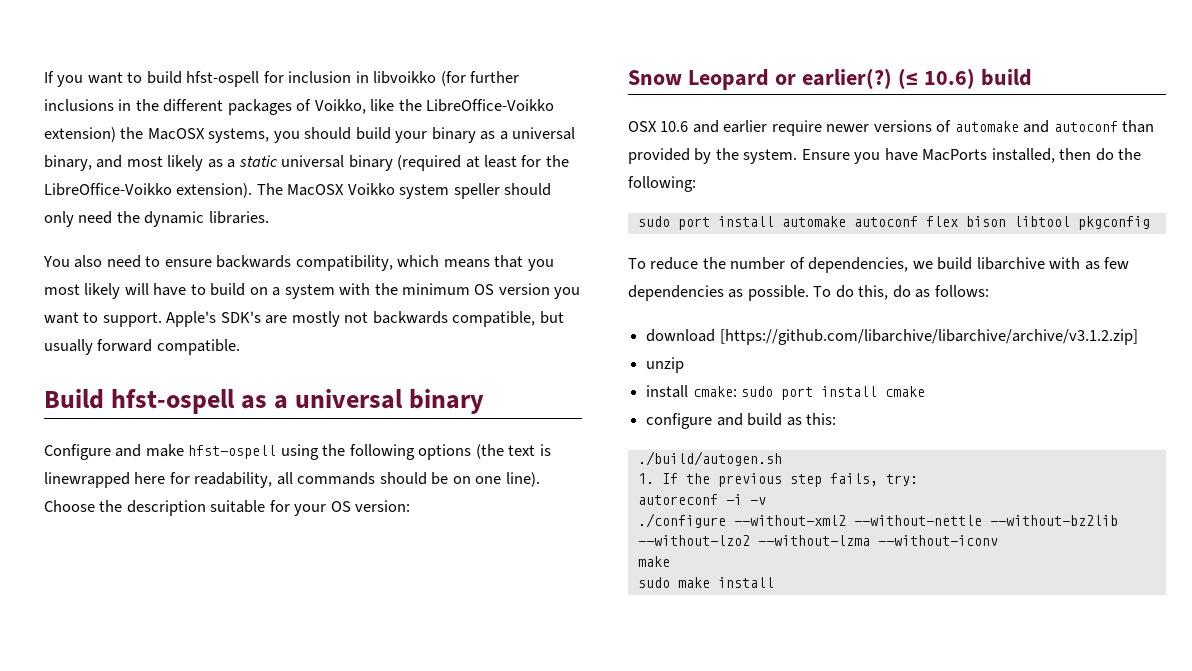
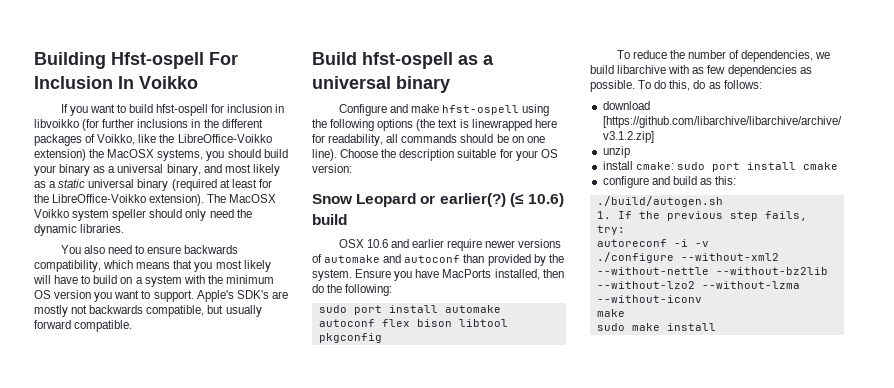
(44, 77) none -> [34,52,238,69] [34,76,198,89] Building Hfst-ospell For Inclusion In Voikko //

